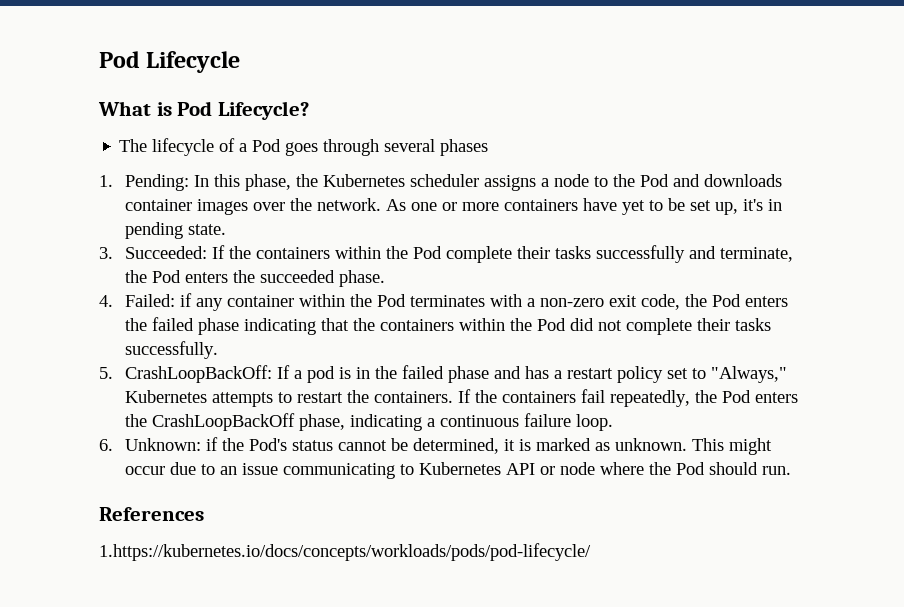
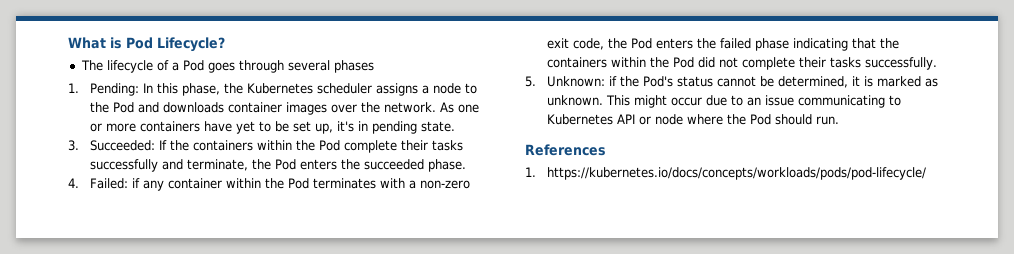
[99,51,241,73] Pod Lifecycle // -> (68, 43) none
[125,365,788,383] [125,389,799,407] [125,413,614,431] [99,439,113,451] CrashLoopBackOff: If a pod is in the failed phase and has a restart policy set to "Always," Kubernetes attempts to restart the containers. If the containers fail repeatedly, the Pod enters the CrashLoopBackOff phase, indicating a continuous failure loop. // 6. -> (536, 81) none
[99,543,591,561] 1.https://kubernetes.io/docs/concepts/workloads/pods/pod-lifecycle/ -> [525,167,926,180] 1. https://kubernetes.io/docs/concepts/workloads/pods/pod-lifecycle/

